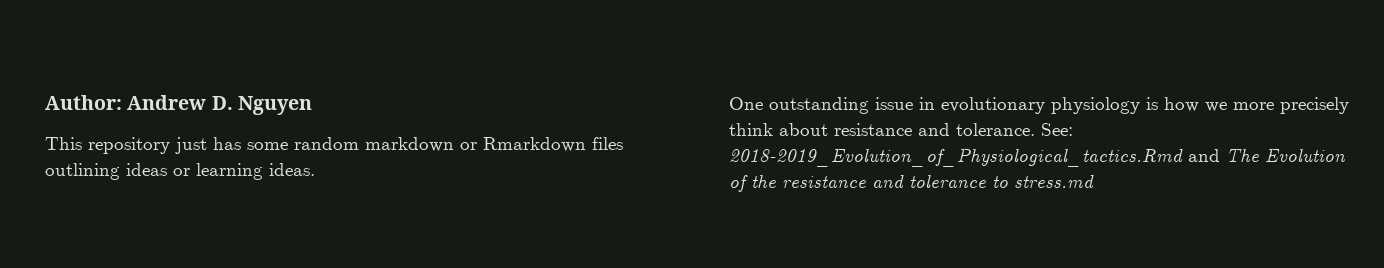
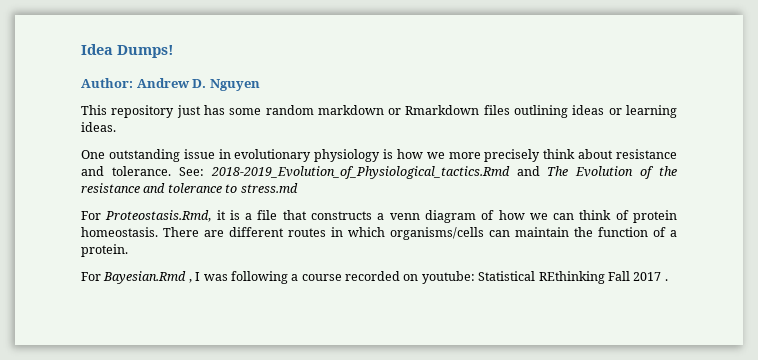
(45, 102) none -> [81,44,174,58] Idea Dumps! //
(1094, 181) none -> [81,210,677,223] [81,227,677,240] [81,244,128,257] [81,271,668,284] // For Proteostasis.Rmd, it is a file that constructs a venn diagram of how we can think of protein homeostasis. There are different routes in which organisms/cells can maintain the function of a protein. // For Bayesian.Rmd , I was following a course recorded on youtube: Statistical REthinking Fall 2017 .

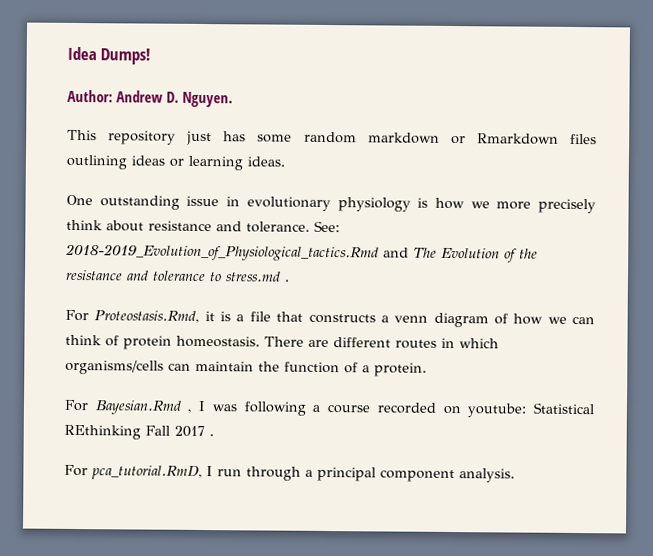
[209,79,260,91] Nguyen -> [182,91,234,108] Nguyen.
(298, 188) none -> [284,279,289,282] .
(668, 280) none -> [64,464,515,483] // For pca_tutorial.RmD, I run through a principal component analysis.

